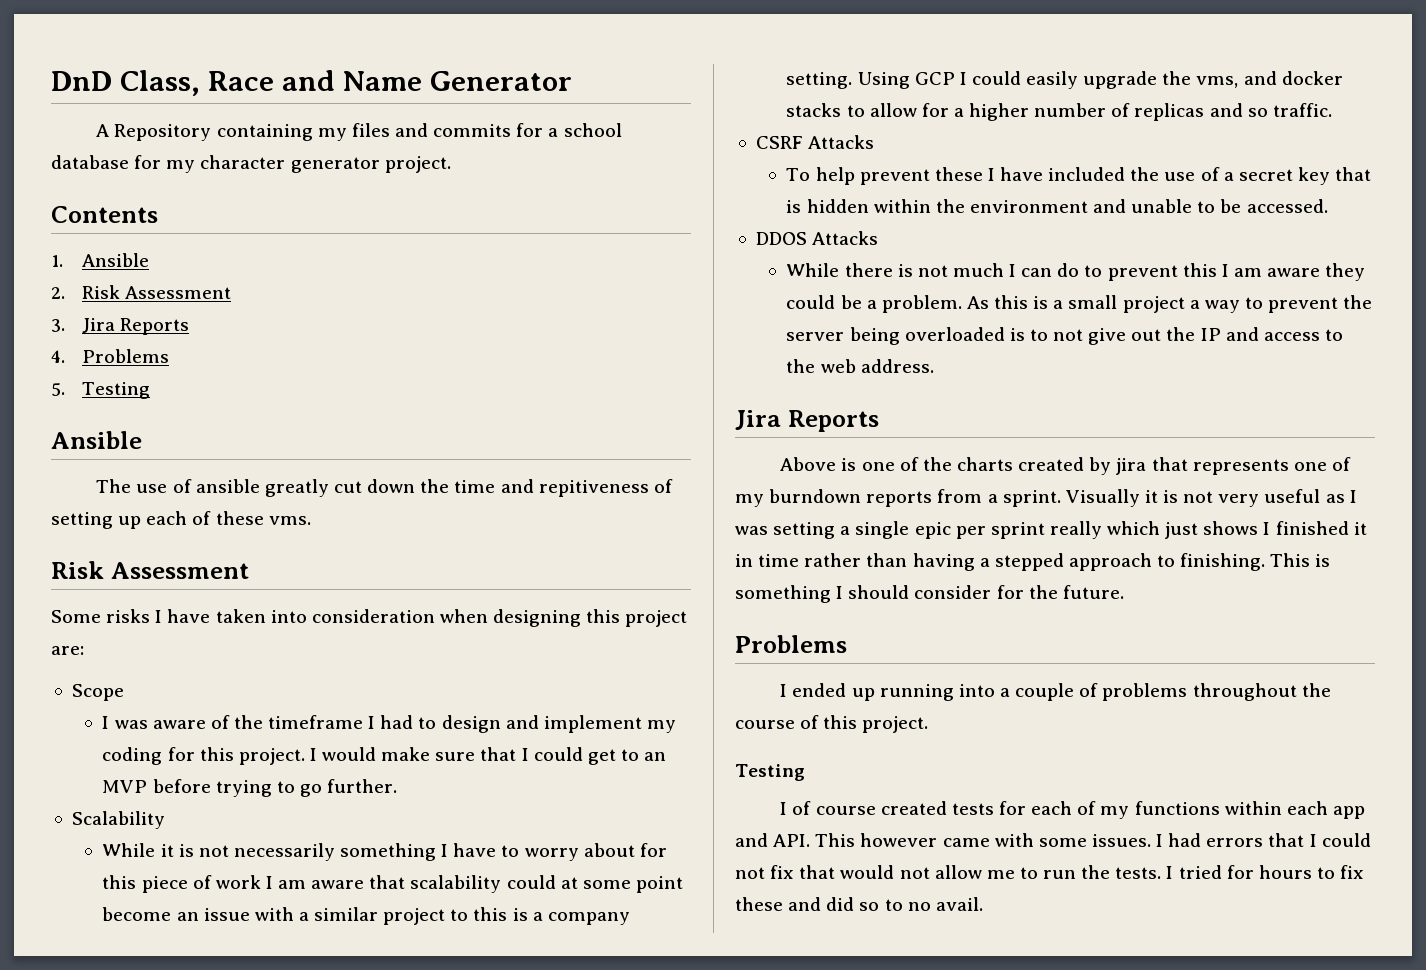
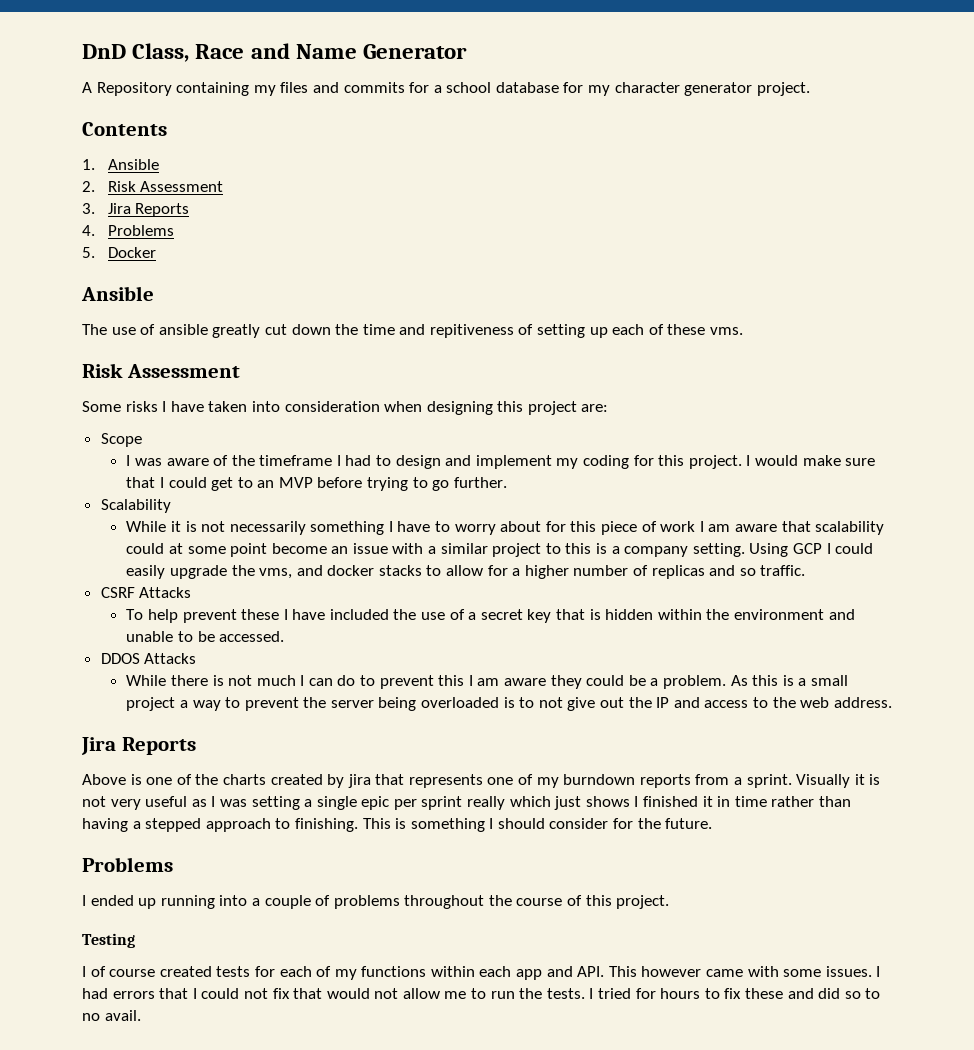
[81,382,150,399] Testing -> [107,247,156,258] Docker

